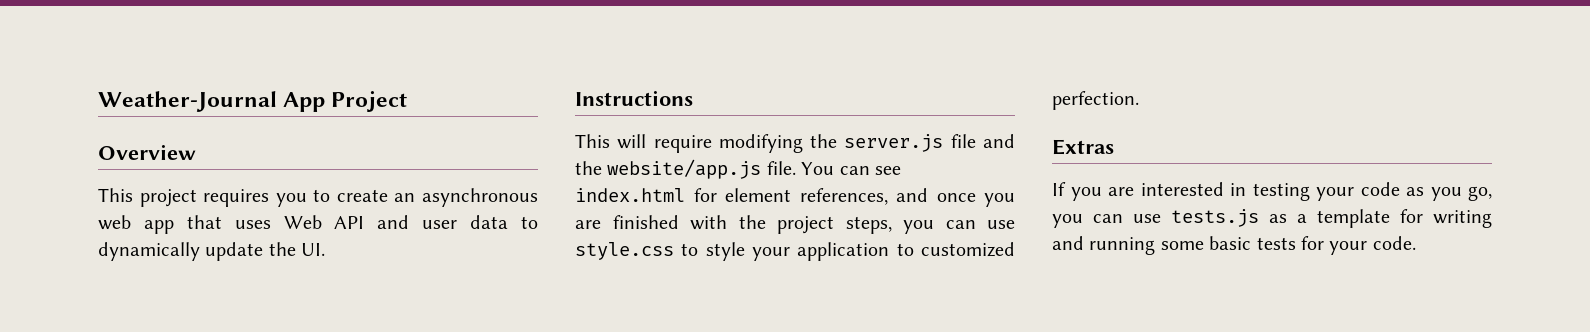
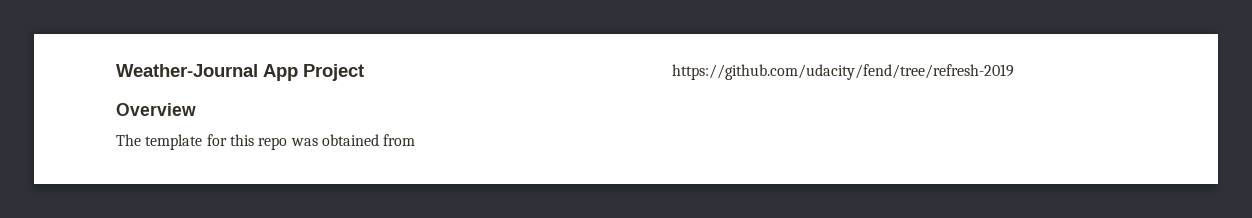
[98,188,538,207] [98,215,539,234] [98,242,326,261] [575,90,693,106] [575,134,1015,153] [575,159,901,179] [575,188,1015,207] [575,215,1015,234] [575,242,1015,261] [1052,91,1139,110] [1052,139,1114,155] [1052,182,1492,201] [1052,209,1492,228] [1052,236,1416,255] This project requires you to create an asynchronous web app that uses Web API and user data to dynamically update the UI. // Instructions // This will require modifying the server.js file and the website/app.js file. You can see index.html for element references, and once you are finished with the project steps, you can use style.css to style your application to customized perfection. // Extras // If you are interested in testing your code as you go, you can use tests.js as a template for writing and running some basic tests for your code. -> [116,134,416,150] [672,64,1014,80] The template for this repo was obtained from https://github.com/udacity/fend/tree/refresh-2019

